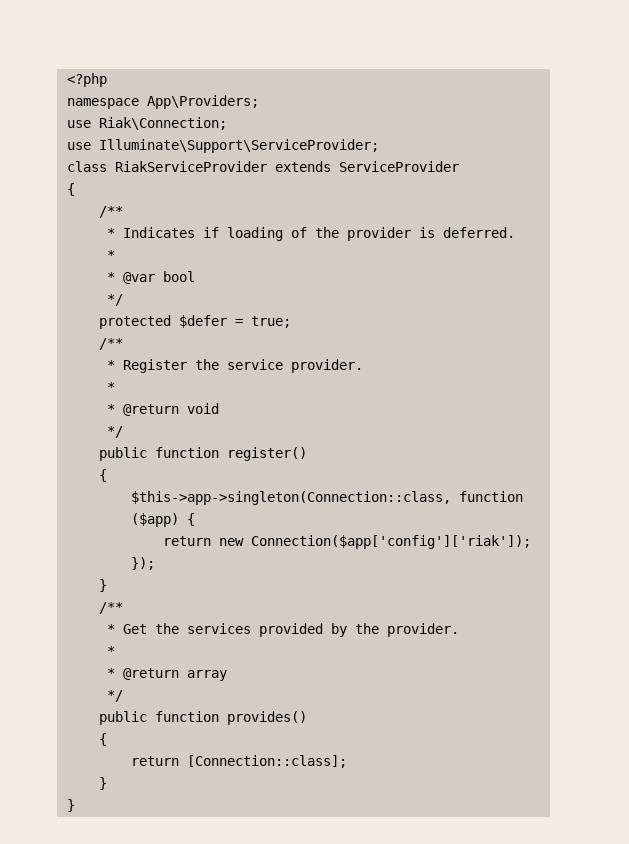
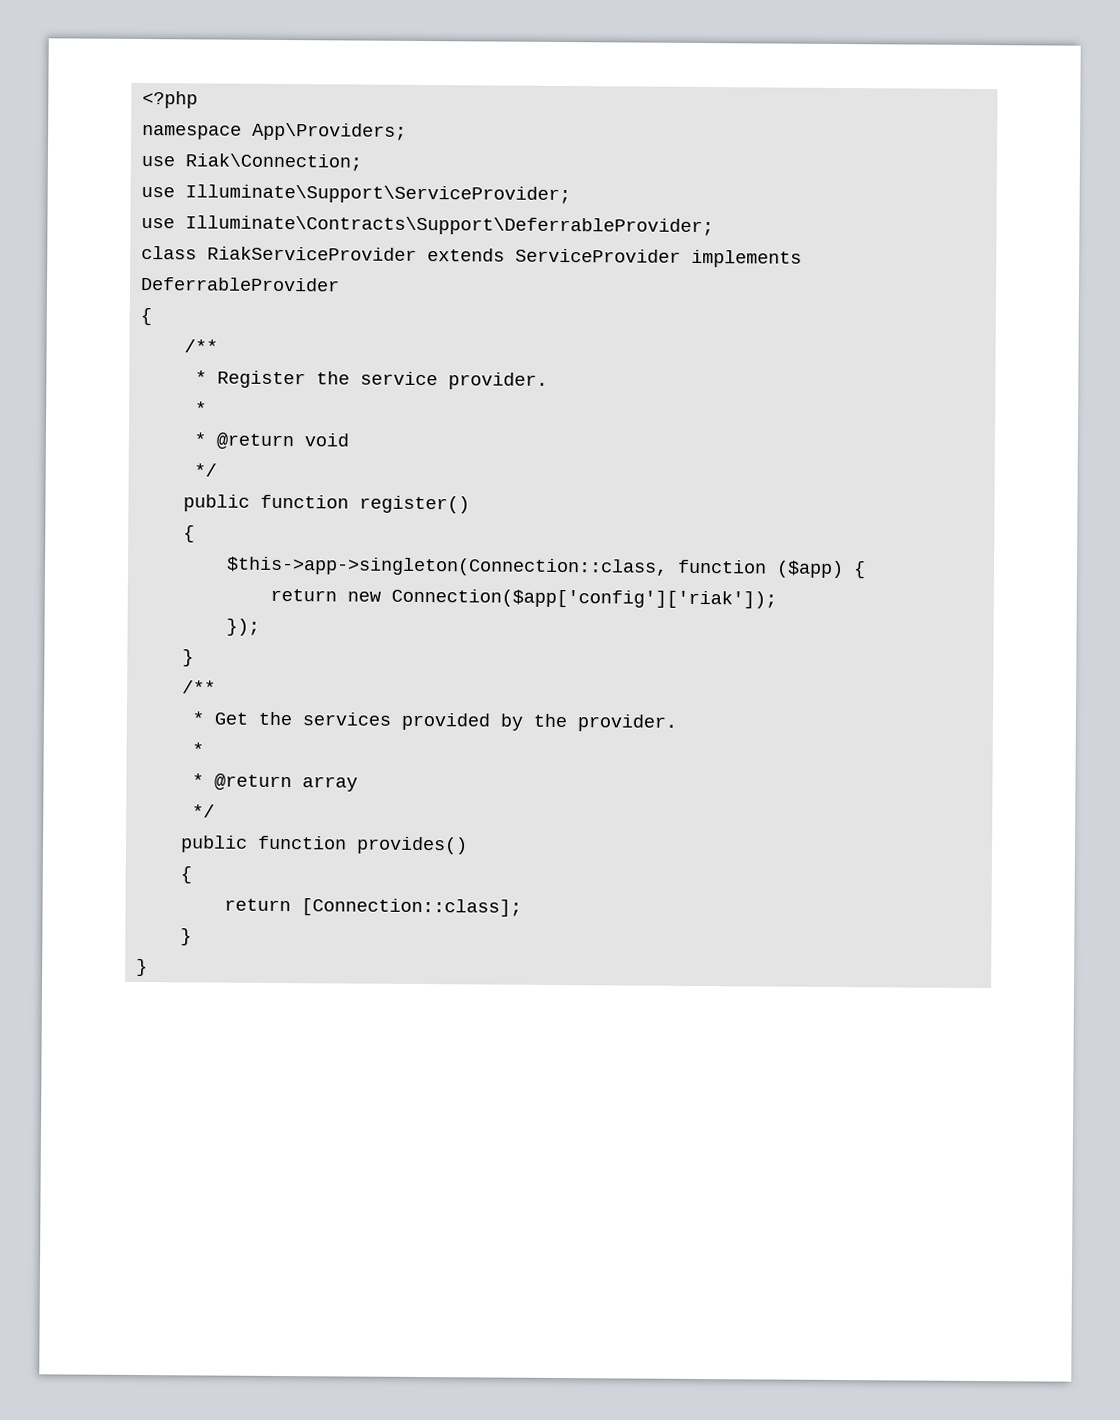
(379, 146) none -> [140,215,714,237] // use Illuminate\Contracts\Support\DeferrableProvider;
(459, 166) none -> [690,249,802,268] [139,276,340,292] implements DeferrableProvider
[106,227,515,241] [106,250,115,260] [106,271,195,284] [106,294,123,306] [98,315,291,329] [98,338,123,350] // * Indicates if loading of the provider is deferred. // * // * @var bool // */ // protected $defer = true; // /** -> (218, 346) none

